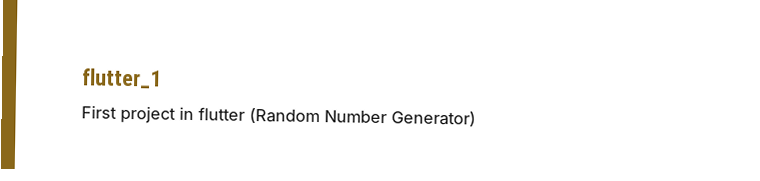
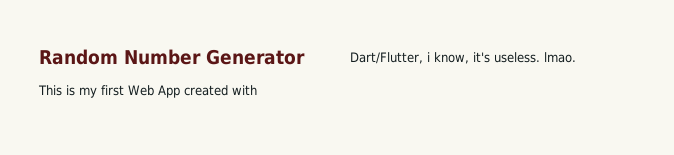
[82,68,162,89] [81,105,476,127] flutter_1 // First project in flutter (Random Number Generator) -> [39,49,305,65] [38,85,257,98] [350,52,576,64] Random Number Generator // This is my first Web App created with Dart/Flutter, i know, it's useless. lmao.

